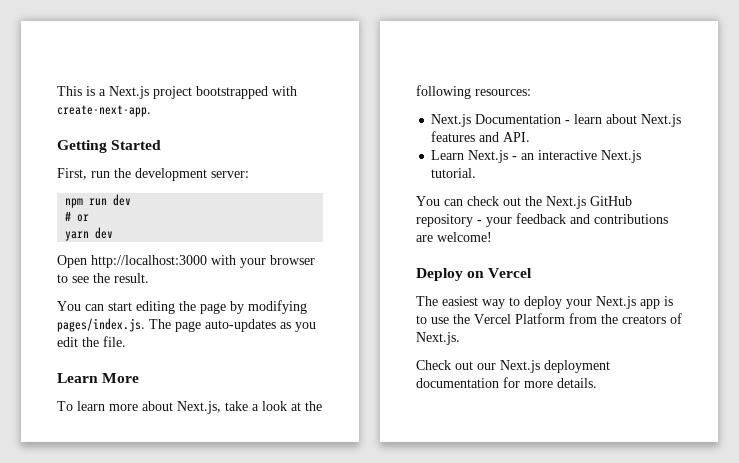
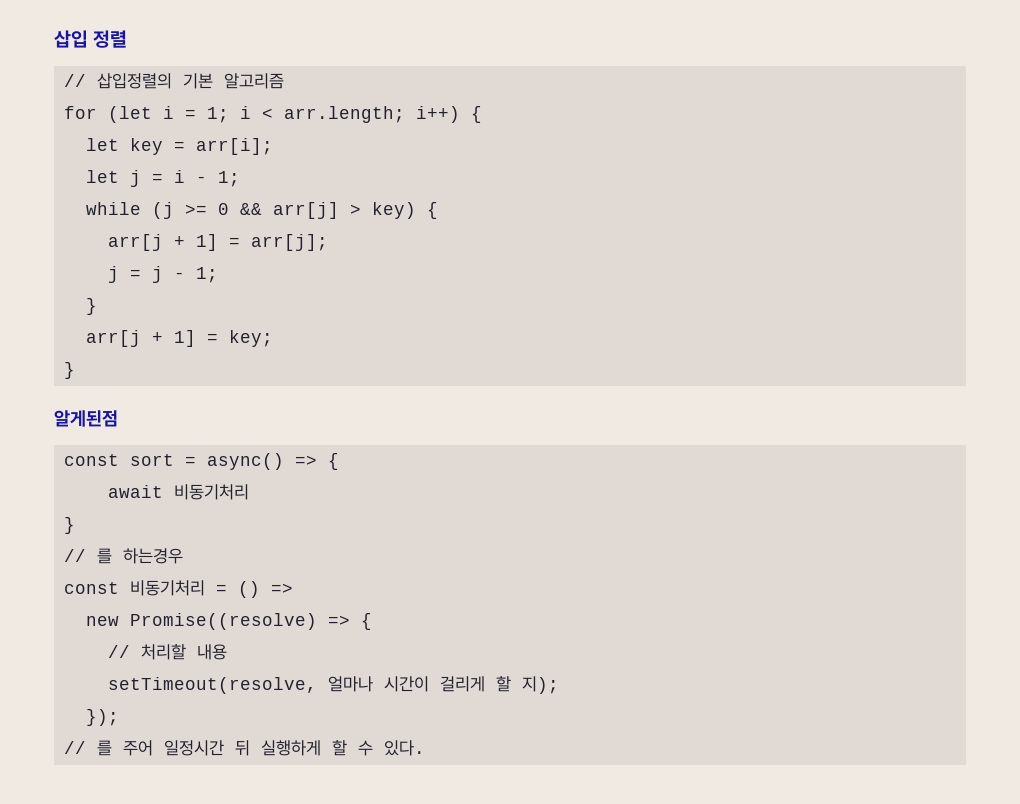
[57,86,297,99] [57,105,151,117] [57,140,162,153] [57,168,249,181] [65,194,132,208] [65,211,90,222] [65,227,114,241] [57,255,315,268] [57,273,149,283] [57,300,307,314] [57,318,316,332] [57,336,126,347] [57,373,140,383] [57,401,322,414] [416,85,531,99] [431,114,682,127] [431,131,531,142] [431,150,642,163] [431,168,477,178] [416,196,632,209] [416,213,668,227] [416,232,492,242] [416,268,533,281] [416,296,673,309] [416,313,682,324] [416,332,460,345] [416,360,610,373] [416,377,597,388] This is a Next.js project bootstrapped with create-next-app. // Getting Started // First, run the development server: // npm run dev // # or // yarn dev // Open http://localhost:3000 with your browser to see the result. // You can start editing the page by modifying pages/index.js. The page auto-updates as you edit the file. // Learn More // To learn more about Next.js, take a look at the following resources: // Next.js Documentation - learn about Next.js features and API. // Learn Next.js - an interactive Next.js tutorial. // You can check out the Next.js GitHub repository - your feedback and contributions are welcome! // Deploy on Vercel // The easiest way to deploy your Next.js app is to use the Vercel Platform from the creators of Next.js. // Check out our Next.js deployment documentation for more details. -> [54,30,128,48] [64,73,285,89] [64,106,483,123] [86,138,274,155] [86,170,241,187] [86,202,439,219] [108,234,329,251] [108,266,219,283] [86,298,98,315] [86,330,274,347] [64,362,76,379] [54,410,118,427] [64,453,340,470] [108,484,250,500] [64,517,76,534] [64,548,184,564] [64,580,294,598] [86,613,373,630] [108,644,228,660] [108,676,560,694] [86,709,120,726] [64,740,426,756] 삽입 정렬 // // 삽입정렬의 기본 알고리즘 // for (let i = 1; i < arr.length; i++) { // let key = arr[i]; // let j = i - 1; // while (j >= 0 && arr[j] > key) { // arr[j + 1] = arr[j]; // j = j - 1; // } // arr[j + 1] = key; // } // 알게된점 // const sort = async() => { // await 비동기처리 // } // // 를 하는경우 // const 비동기처리 = () => // new Promise((resolve) => { // // 처리할 내용 // setTimeout(resolve, 얼마나 시간이 걸리게 할 지); // }); // // 를 주어 일정시간 뒤 실행하게 할 수 있다.

